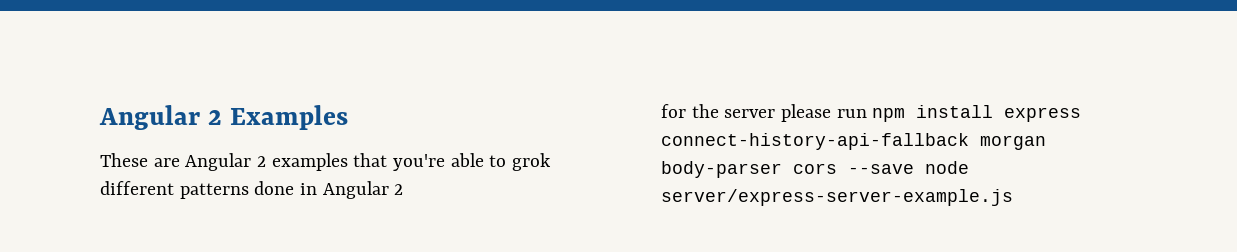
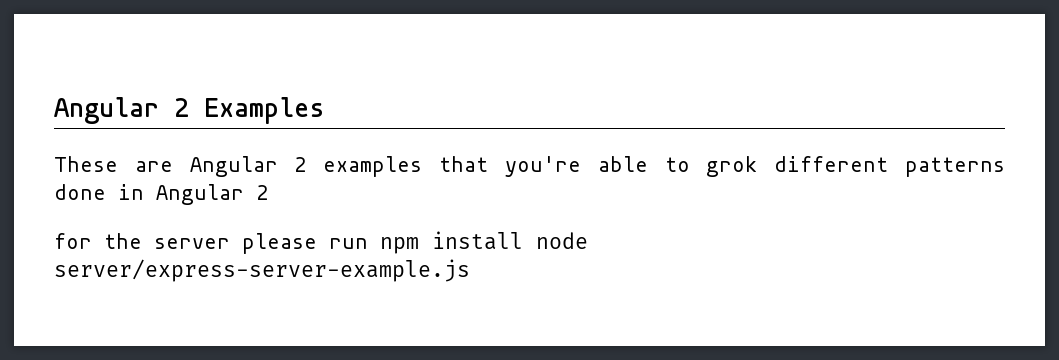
[1004,107,1082,122] [661,133,1046,150] [661,161,914,178] express connect-history-api-fallback morgan body-parser cors --save -> (523, 240) none

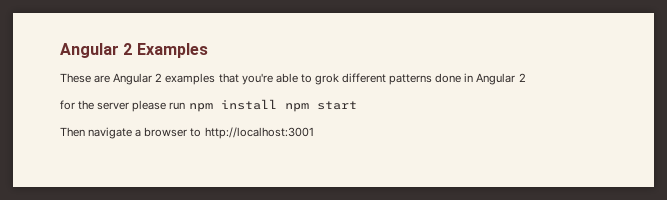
[536,232,588,249] [54,259,470,282] node server/express-server-example.js -> [284,101,357,112] [60,127,314,139] npm start // Then navigate a browser to http://localhost:3001

